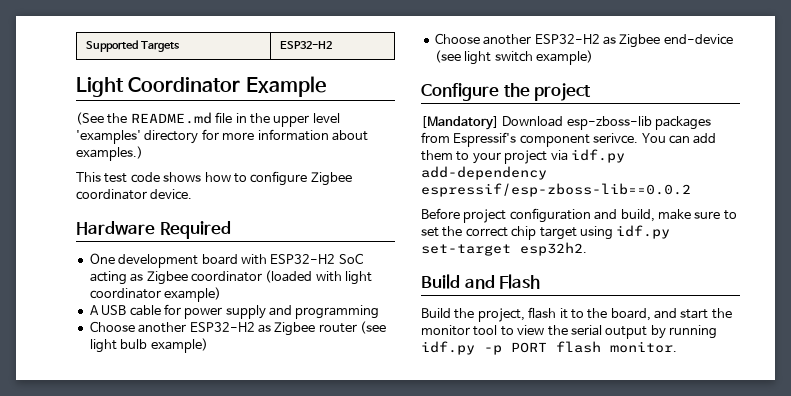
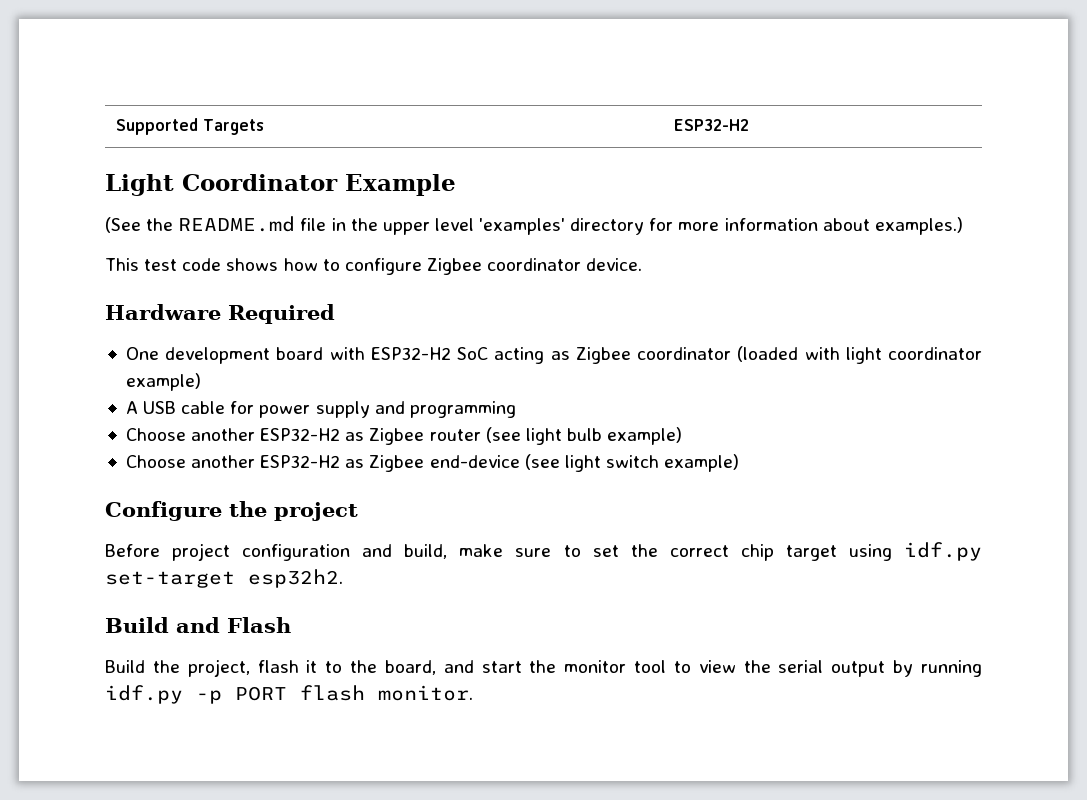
[421,116,712,130] [421,132,717,147] [421,149,625,164] [421,166,547,180] [421,183,691,197] // [Mandatory] Download esp-zboss-lib packages from Espressif's component serivce. You can add them to your project via idf.py add-dependency espressif/esp-zboss-lib==0.0.2 -> (358, 511) none

